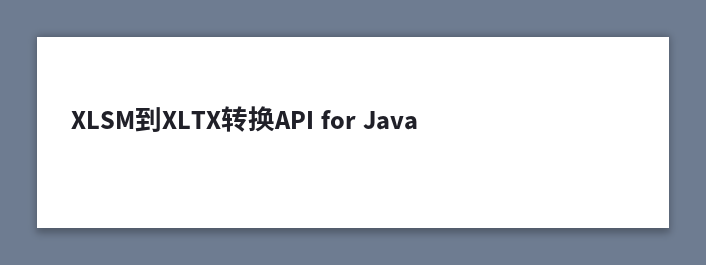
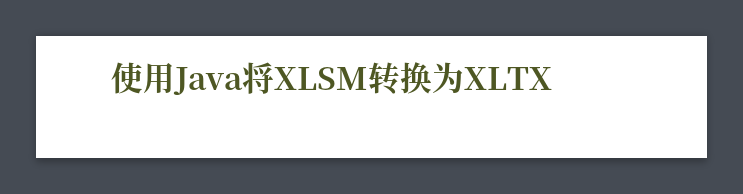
[71,106,419,132] XLSM到XLTX转换API for Java -> [111,62,552,95] 使用Java将XLSM转换为XLTX

